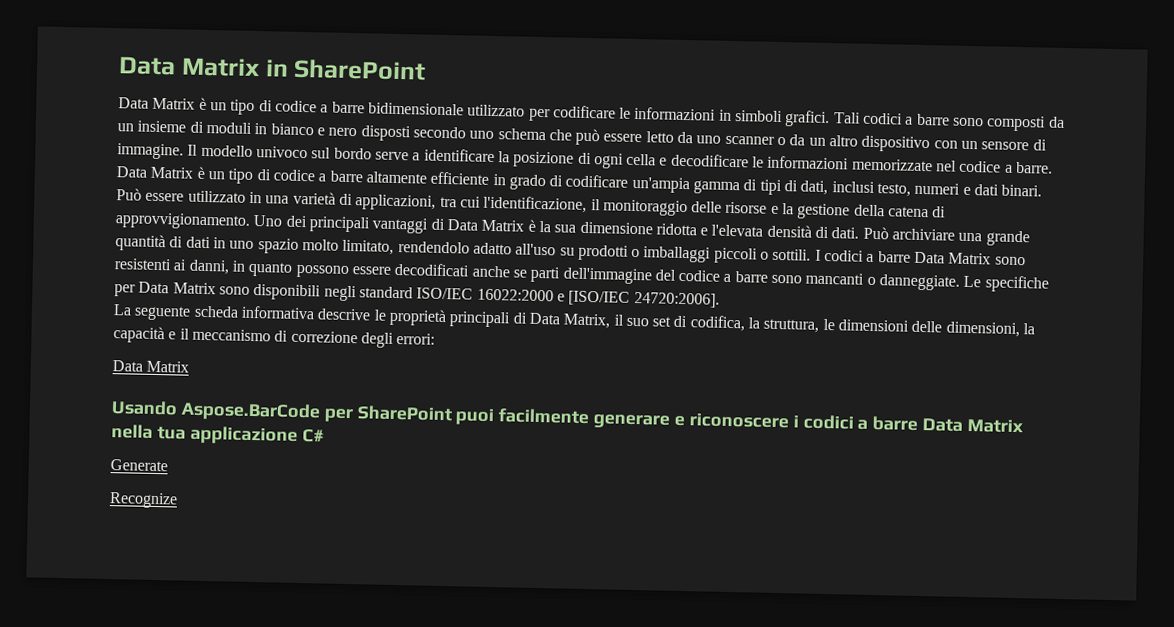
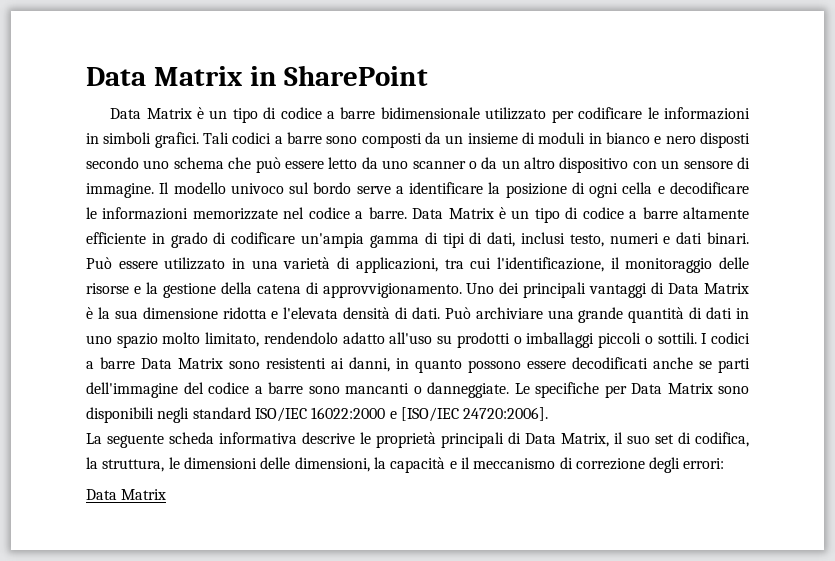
[111,400,1025,434] [111,424,324,445] [110,459,168,472] [109,492,178,509] // Usando Aspose.BarCode per SharePoint puoi facilmente generare e riconoscere i codici a barre Data Matrix nella tua applicazione C# // Generate // Recognize -> (167, 494) none

